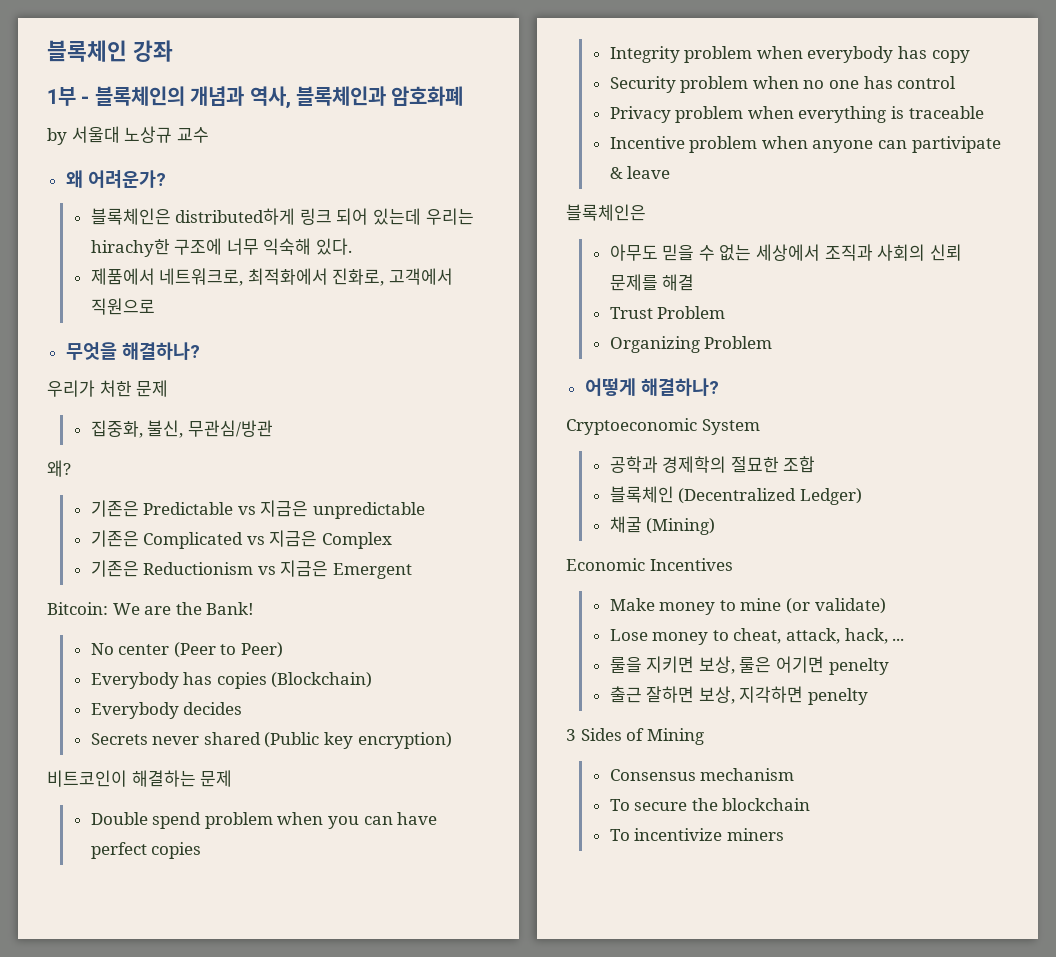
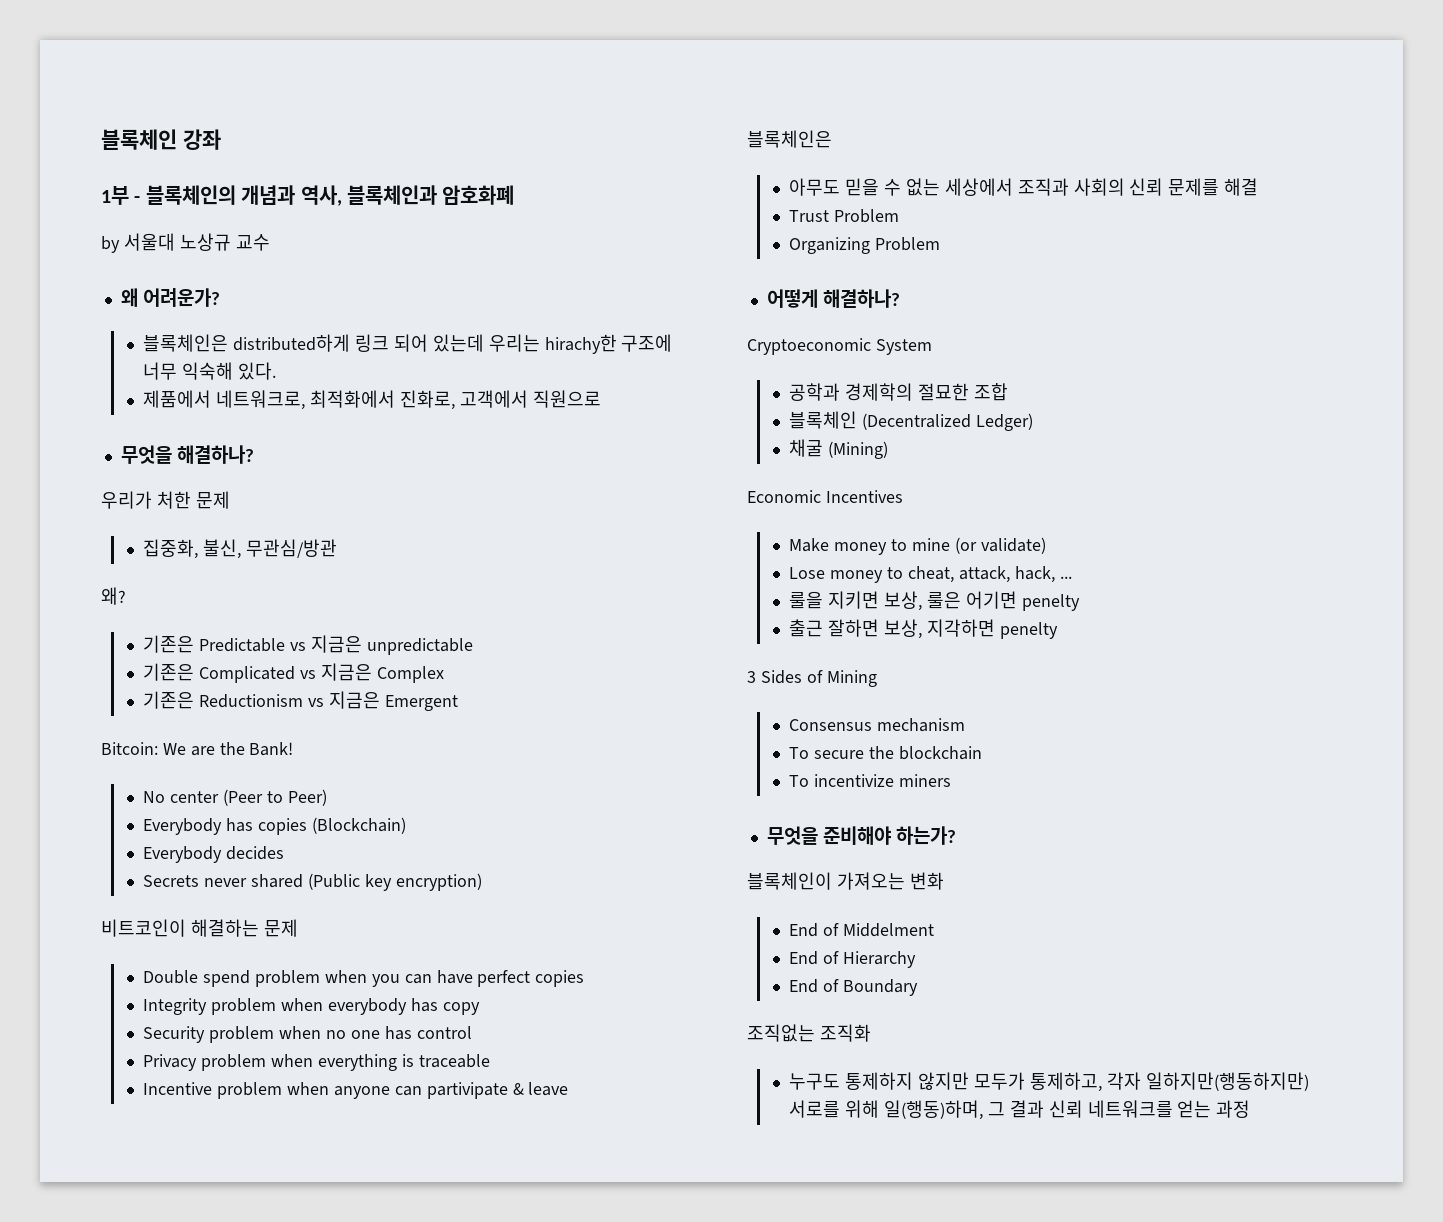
(784, 834) none -> [766,826,957,845] [747,872,944,890] [789,923,935,937] [789,951,917,968] [789,979,919,996] [747,1024,871,1042] [789,1072,1309,1092] [789,1100,1251,1120] // 무엇을 준비해야 하는가? // 블록체인이 가져오는 변화 // End of Middelment // End of Hierarchy // End of Boundary // 조직없는 조직화 // 누구도 통제하지 않지만 모두가 통제하고, 각자 일하지만(행동하지만) 서로를 위해 일(행동)하며, 그 결과 신뢰 네트워크를 얻는 과정

